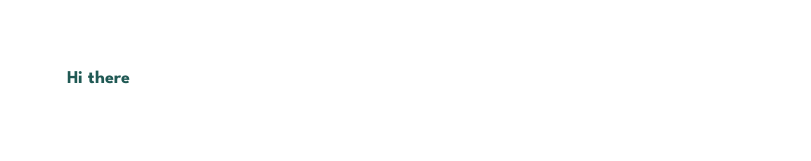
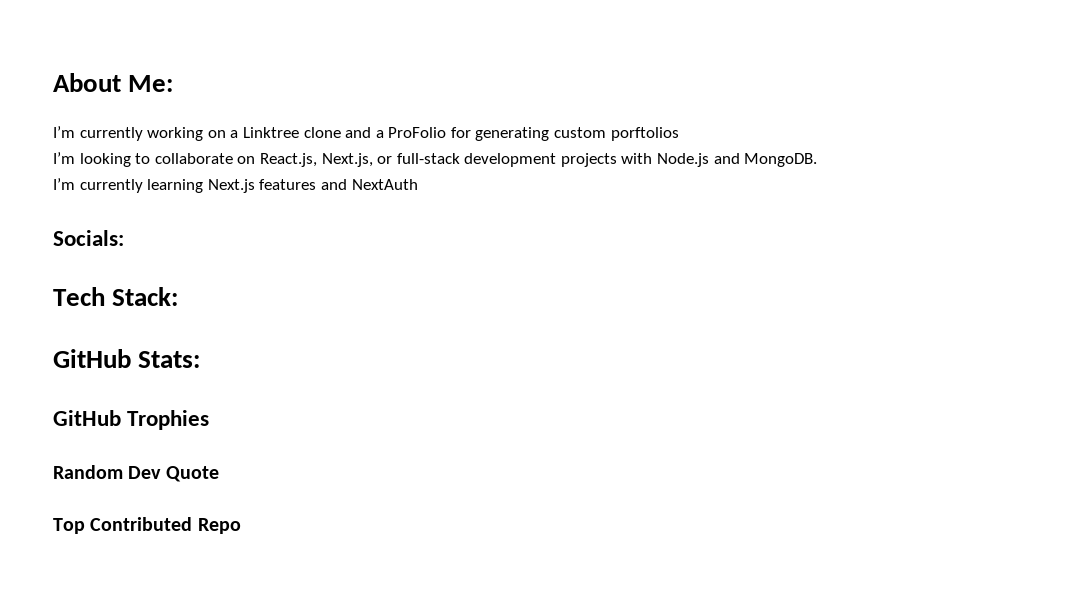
[67,70,130,84] Hi there -> [53,73,174,92] [53,126,679,141] [53,152,818,167] [53,178,418,193] [53,230,124,246] [53,287,179,306] [53,349,201,368] [53,410,210,430] [53,465,219,482] [53,517,241,534] About Me: // I’m currently working on a Linktree clone and a ProFolio for generating custom porftolios // I’m looking to collaborate on React.js, Next.js, or full-stack development projects with Node.js and MongoDB. // I’m currently learning Next.js features and NextAuth // Socials: // Tech Stack: // GitHub Stats: // GitHub Trophies // Random Dev Quote // Top Contributed Repo

